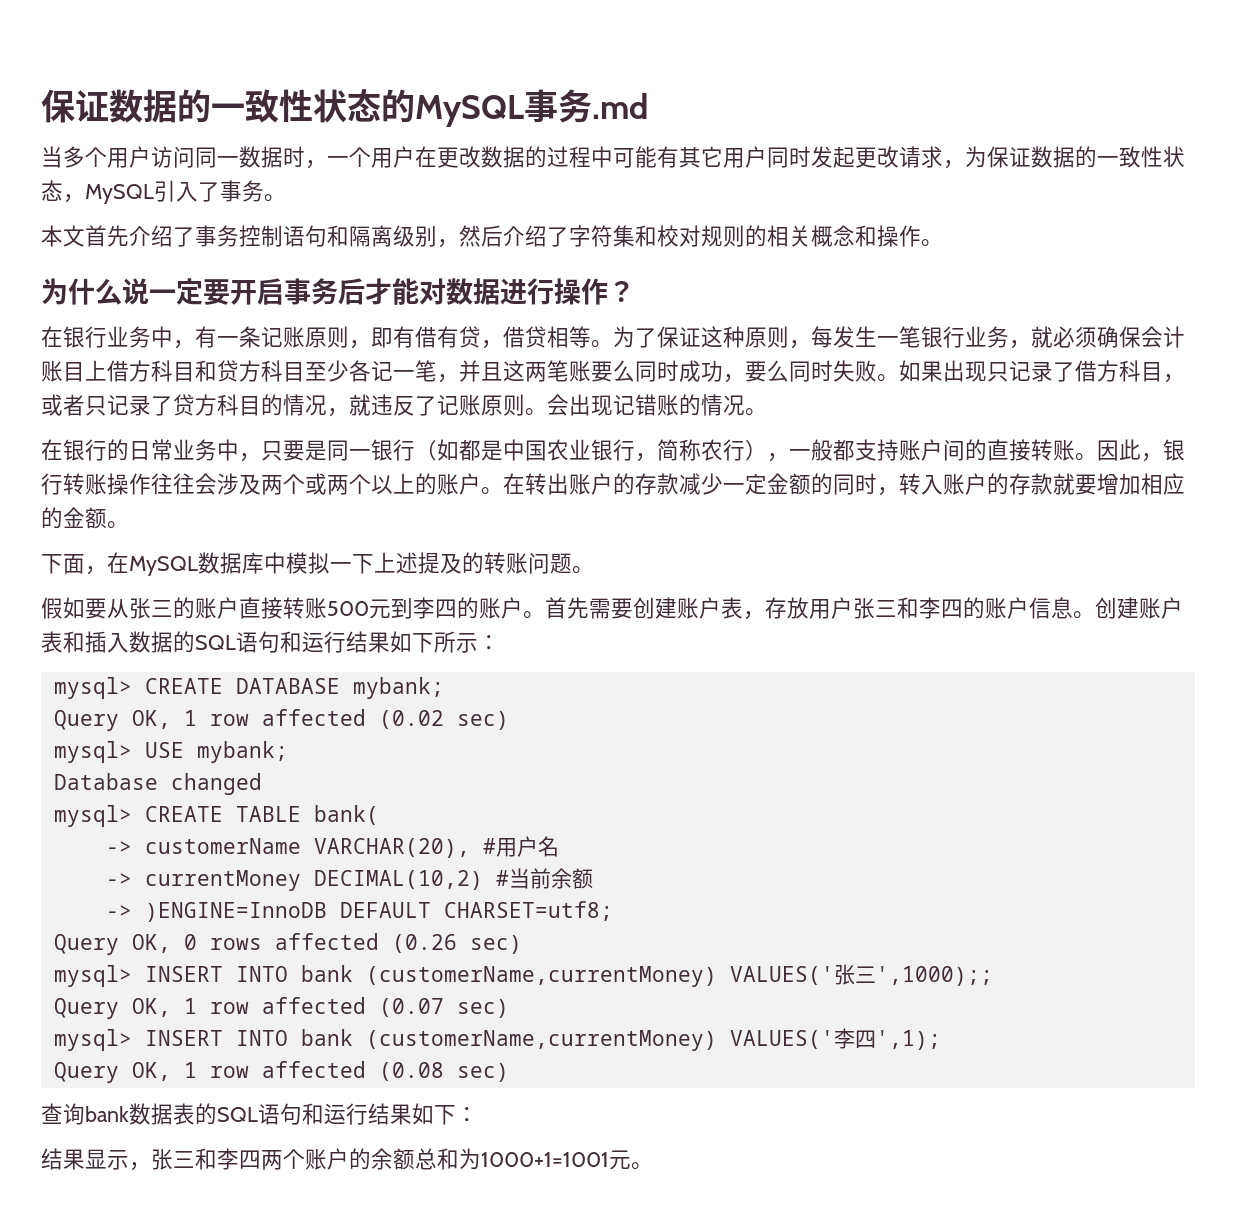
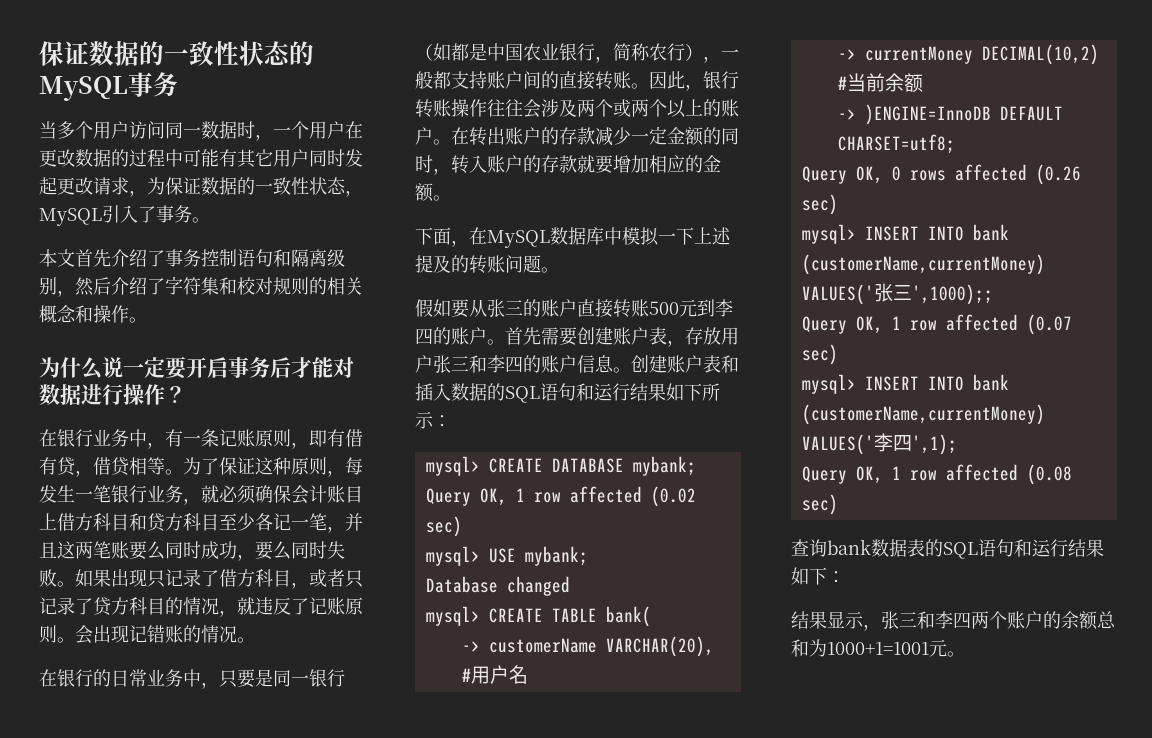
[591,93,648,119] .md -> (178, 84) none

